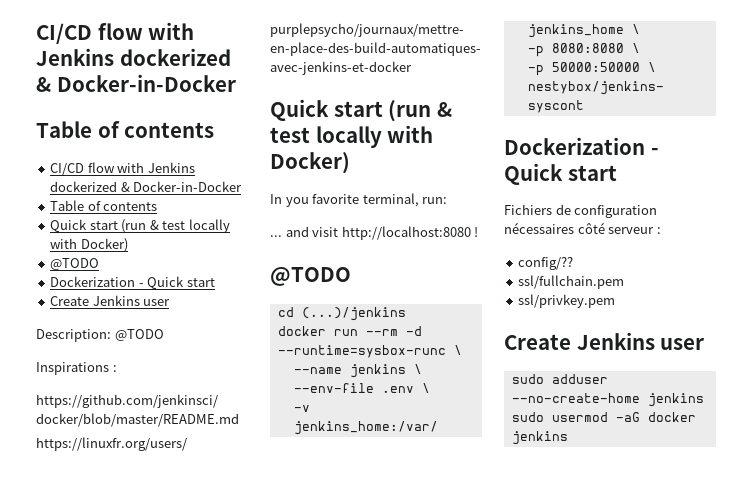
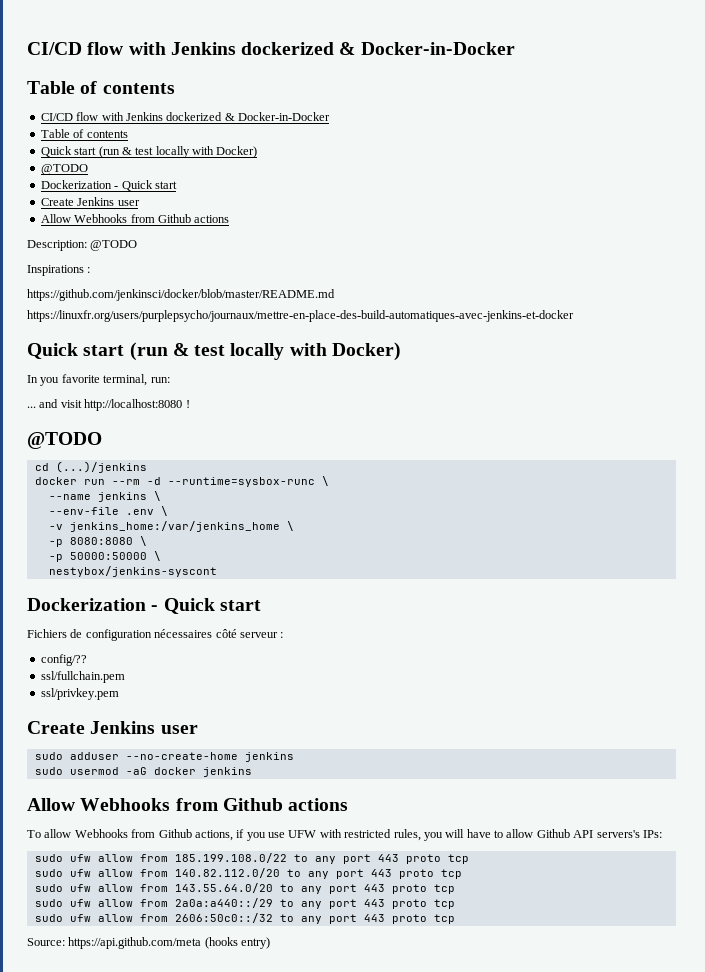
(171, 302) none -> [40,214,230,223] // Allow Webhooks from Github actions
(568, 438) none -> [27,798,349,811] [27,829,662,841] [34,853,469,864] [34,868,462,879] [34,883,455,894] [34,898,455,909] [34,913,455,924] [27,937,271,949] // Allow Webhooks from Github actions // To allow Webhooks from Github actions, if you use UFW with restricted rules, you will have to allow Github API servers's IPs: // sudo ufw allow from 185.199.108.0/22 to any port 443 proto tcp // sudo ufw allow from 140.82.112.0/20 to any port 443 proto tcp // sudo ufw allow from 143.55.64.0/20 to any port 443 proto tcp // sudo ufw allow from 2a0a:a440::/29 to any port 443 proto tcp // sudo ufw allow from 2606:50c0::/32 to any port 443 proto tcp // Source: https://api.github.com/meta (hooks entry)

